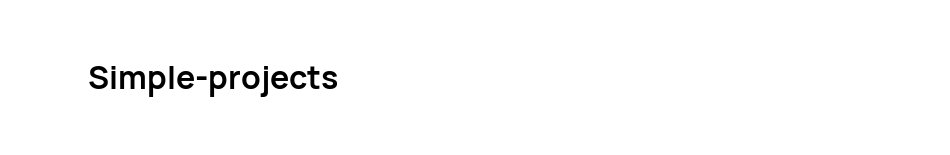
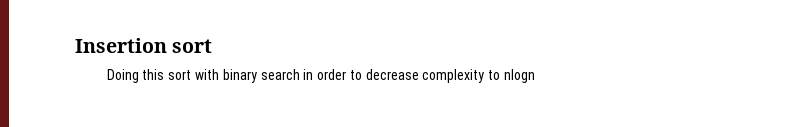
[88,66,338,97] Simple-projects -> [75,38,213,53] [106,69,535,83] Insertion sort // Doing this sort with binary search in order to decrease complexity to nlogn

